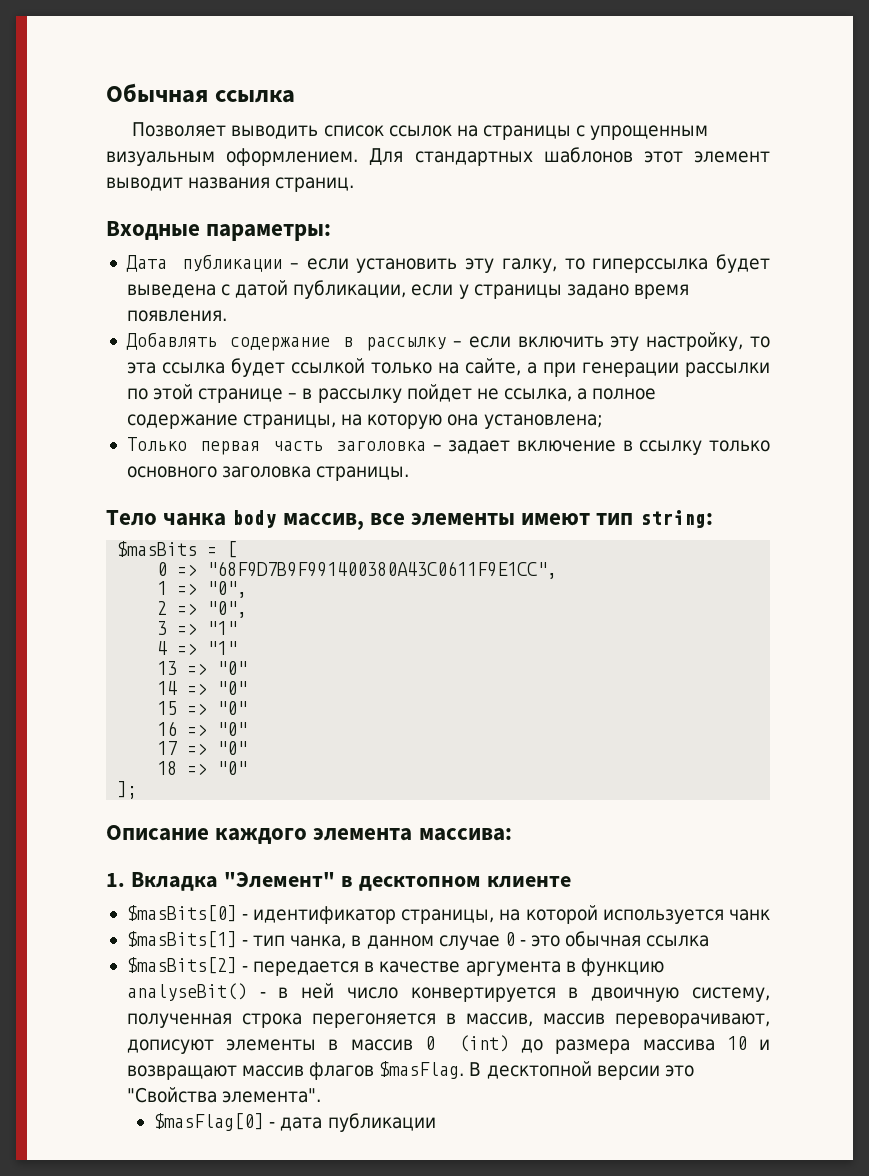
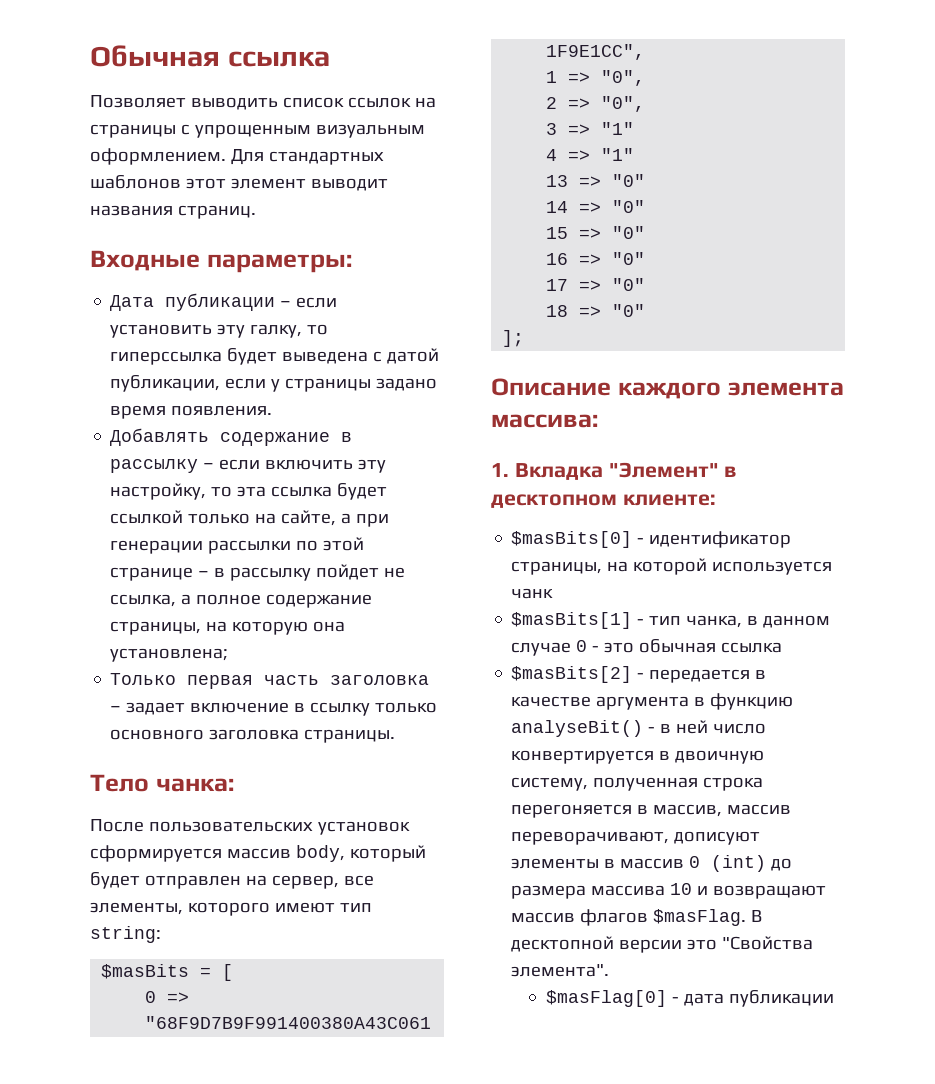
[163,510,516,530] чанка body массив, все элементы -> [155,778,234,792] [90,819,410,835] [90,845,426,862] [90,872,374,889] [90,902,270,916] чанка: // После пользовательских установок сформируется массив body, который будет отправлен на сервер, все элементы, которого
[486,876,571,888] клиенте -> [622,494,716,506] клиенте:

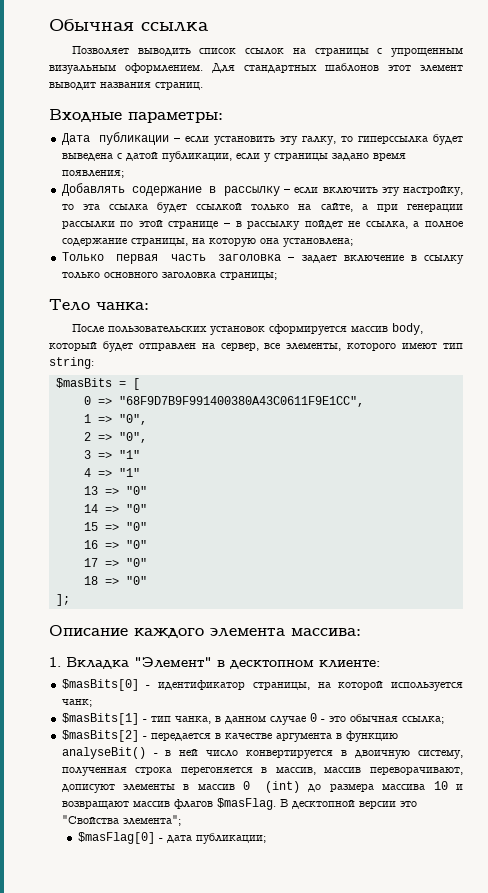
[171,405,273,416] появления. -> [61,170,124,178] появления;
[304,729,396,743] страницы. -> [219,272,277,280] страницы;
[511,588,554,599] чанк -> [61,699,92,707] чанк;
[721,642,783,653] ссылка -> [401,716,444,724] ссылка;
[511,964,610,977] элемента". -> [122,815,181,826] элемента";
[728,990,834,1007] публикации -> [195,833,266,844] публикации;

